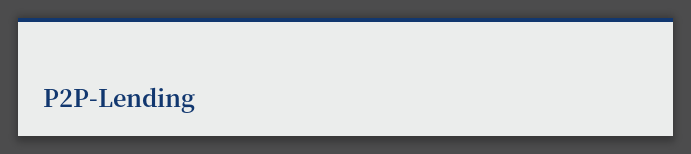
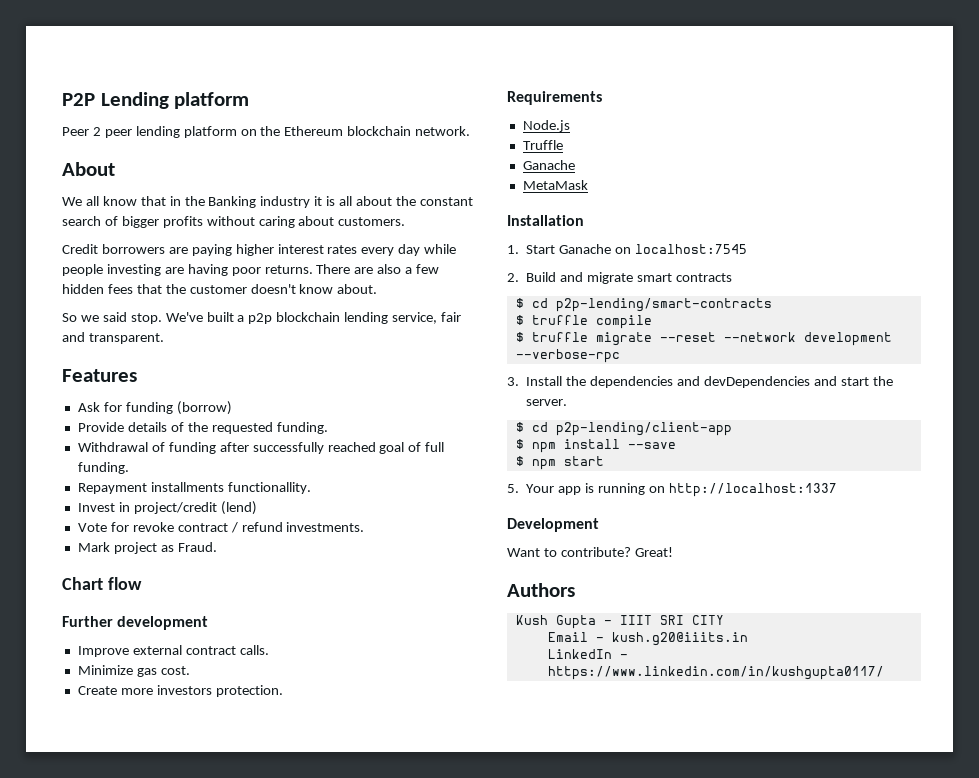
[43,87,195,113] P2P-Lending -> [62,92,250,109] [62,126,471,138] [62,162,115,176] [62,196,473,208] [62,216,406,228] [62,244,457,256] [62,264,440,276] [62,284,378,294] [62,312,462,324] [62,332,164,344] [62,369,137,382] [77,401,232,415] [77,422,328,434] [77,442,445,454] [77,462,129,474] [77,482,311,494] [77,501,257,515] [77,522,365,533] [77,542,217,554] [62,577,142,590] [62,616,209,630] [77,645,269,657] [77,665,190,677] [77,685,283,697] [507,91,602,105] [522,120,570,132] [522,140,563,150] [522,160,575,170] [522,180,588,190] [507,215,584,226] [507,244,747,254] [507,272,732,284] [515,298,772,312] [515,315,652,329] [515,332,892,346] [515,349,620,363] [507,376,893,388] [526,399,568,406] [515,422,732,436] [515,439,676,453] [515,456,604,470] [507,483,837,497] [507,518,599,532] [507,547,673,557] [507,583,575,597] [515,615,724,629] [547,632,748,646] [547,649,628,659] [547,666,884,680] P2P Lending platform // Peer 2 peer lending platform on the Ethereum blockchain network. // About // We all know that in the Banking industry it is all about the constant search of bigger profits without caring about customers. // Credit borrowers are paying higher interest rates every day while people investing are having poor returns. There are also a few hidden fees that the customer doesn't know about. // So we said stop. We've built a p2p blockchain lending service, fair and transparent. // Features // Ask for funding (borrow) // Provide details of the requested funding. // Withdrawal of funding after successfully reached goal of full funding. // Repayment installments functionallity. // Invest in project/credit (lend) // Vote for revoke contract / refund investments. // Mark project as Fraud. // Chart flow // Further development // Improve external contract calls. // Minimize gas cost. // Create more investors protection. // Requirements // Node.js // Truffle // Ganache // MetaMask // Installation // 1. Start Ganache on localhost:7545 // 2. Build and migrate smart contracts // $ cd p2p-lending/smart-contracts // $ truffle compile // $ truffle migrate --reset --network development --verbose-rpc // 3. Install the dependencies and devDependencies and start the server. // $ cd p2p-lending/client-app // $ npm install --save // $ npm start // 5. Your app is running on http://localhost:1337 // Development // Want to contribute? Great! // Authors // Kush Gupta - IIIT SRI CITY // Email - kush.g20@iiits.in // LinkedIn - https://www.linkedin.com/in/kushgupta0117/

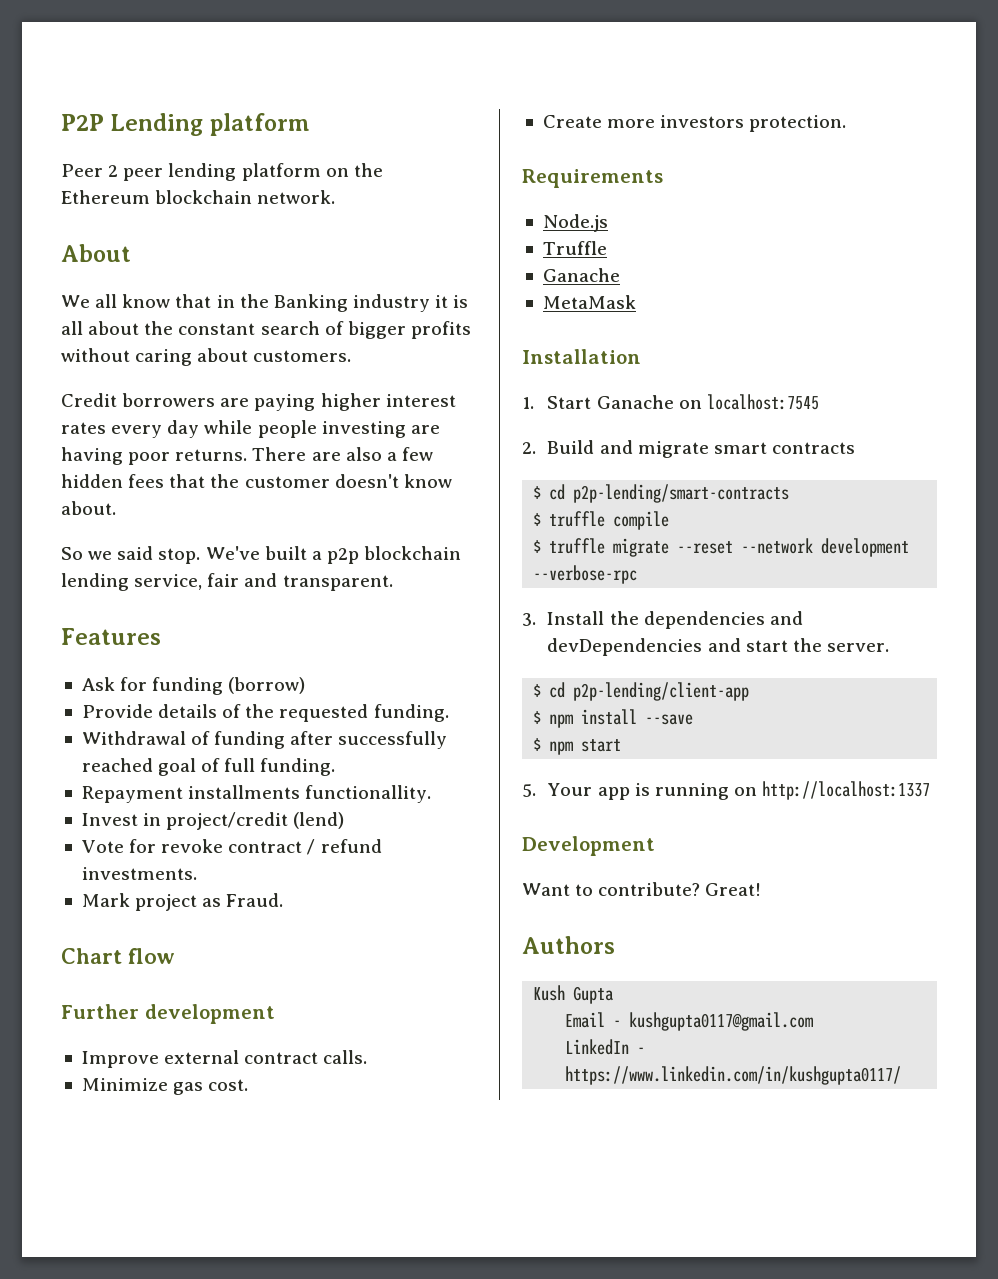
[603,615,724,625] - IIIT SRI CITY -> (614, 995) none
[611,632,748,646] kush.g20@iiits.in -> [629,1012,814,1031] kushgupta0117@gmail.com

